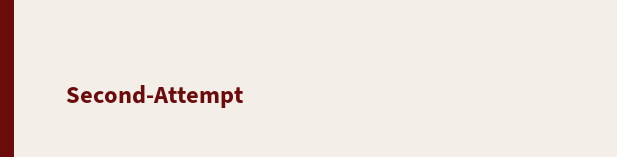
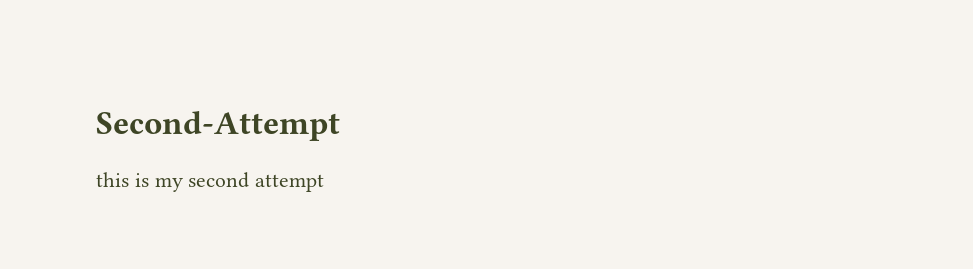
(243, 96) none -> [96,172,325,192] // this is my second attempt

